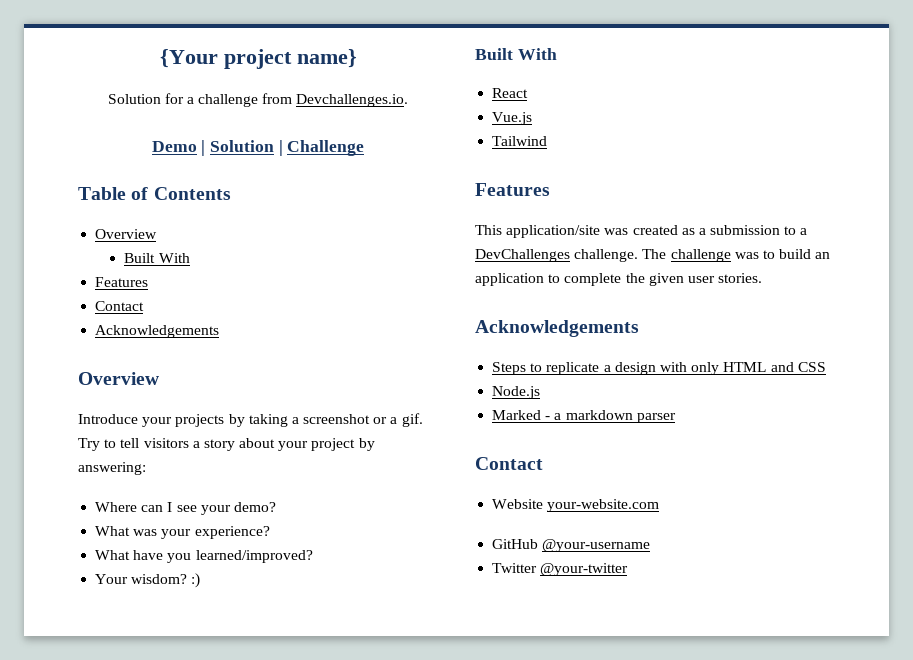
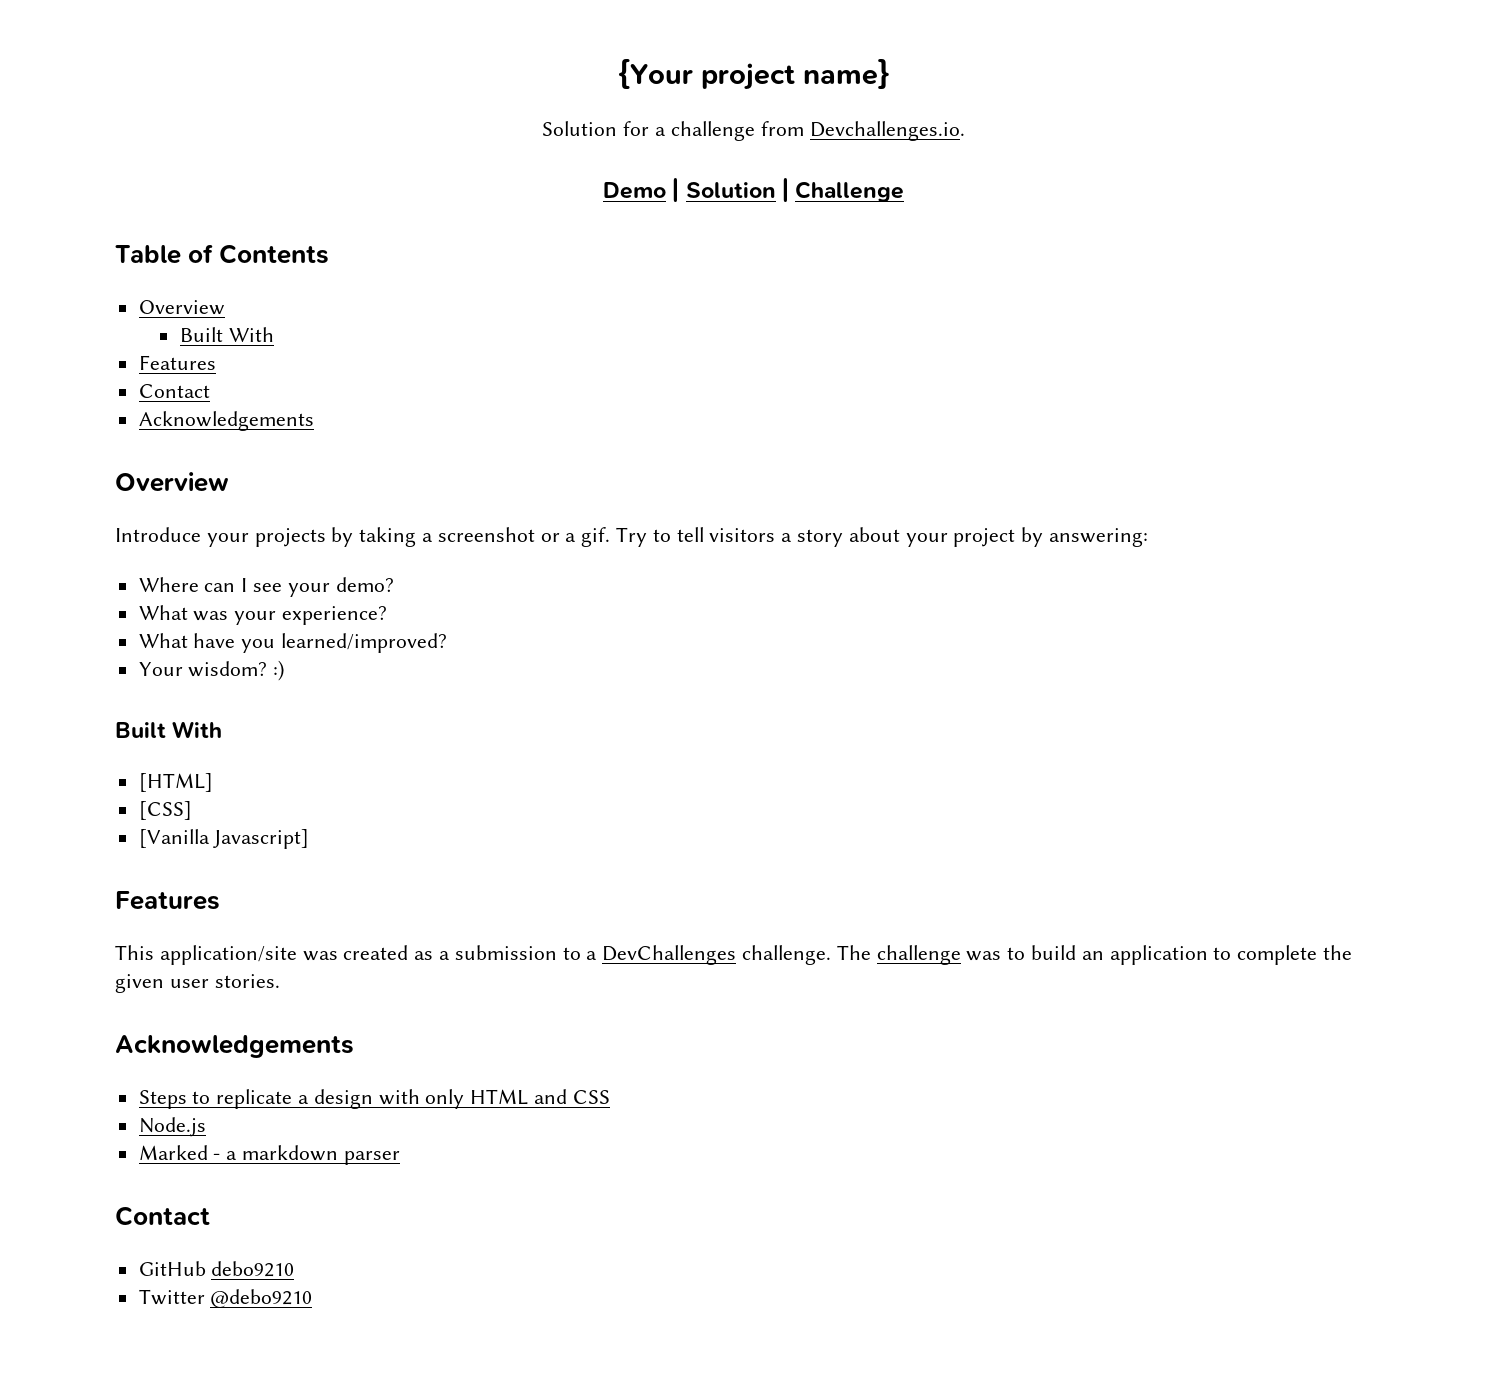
[492,88,529,98] [492,112,533,125] [492,136,548,146] React // Vue.js // Tailwind -> [138,773,213,792] [138,801,192,820] [138,829,310,849] [HTML] // [CSS] // [Vanilla Javascript]
[492,499,660,512] // Website your-website.com -> (210, 1216) none
[542,539,651,552] @your-username -> [211,1261,295,1277] debo9210
[540,563,629,576] @your-twitter -> [210,1289,313,1308] @debo9210

